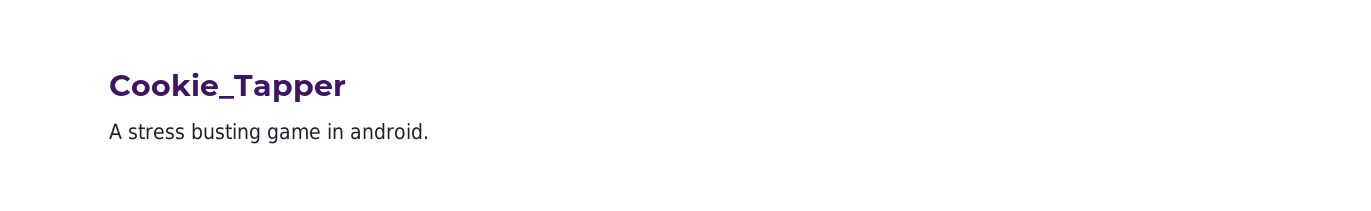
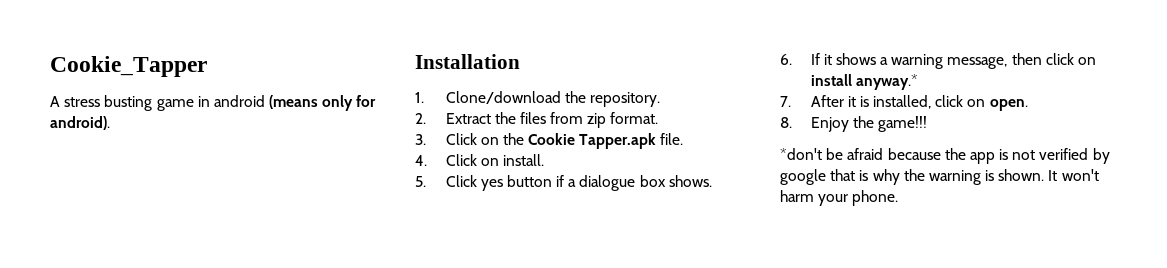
[350,123,429,140] android. -> [213,95,377,111] [50,116,110,130] [415,54,520,69] [415,91,660,107] [415,112,659,128] [415,133,684,149] [415,154,544,166] [415,175,712,191] [780,53,1096,69] [810,74,918,90] [780,95,1028,111] [780,116,927,132] [780,148,1110,164] [780,169,1099,185] [780,190,899,206] android (means only for android). // Installation // 1. Clone/download the repository. // 2. Extract the files from zip format. // 3. Click on the Cookie Tapper.apk file. // 4. Click on install. // 5. Click yes button if a dialogue box shows. // 6. If it shows a warning message, then click on install anyway.* // 7. After it is installed, click on open. // 8. Enjoy the game!!! // *don't be afraid because the app is not verified by google that is why the warning is shown. It won't harm your phone.

